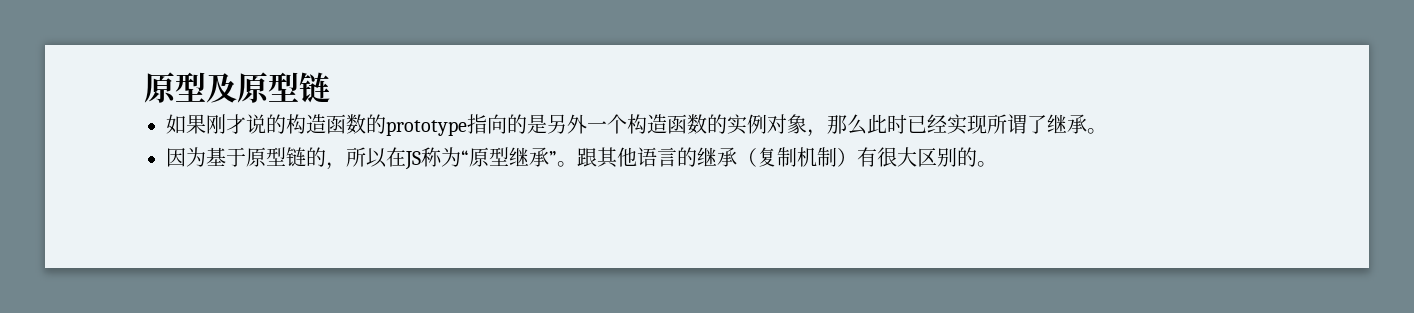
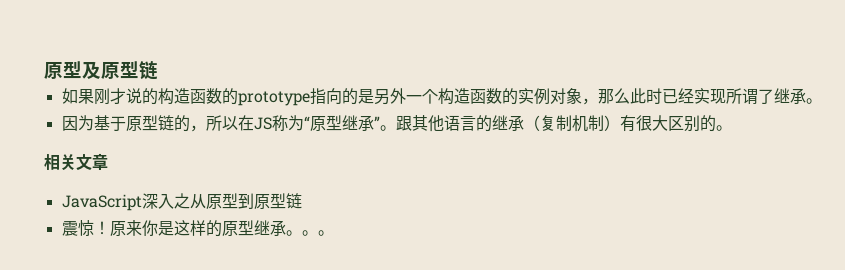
(997, 164) none -> [44,153,108,171] [61,193,302,211] [61,220,334,237] // 相关文章 // JavaScript深入之从原型到原型链 // 震惊！原来你是这样的原型继承。。。

